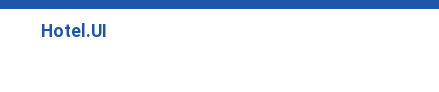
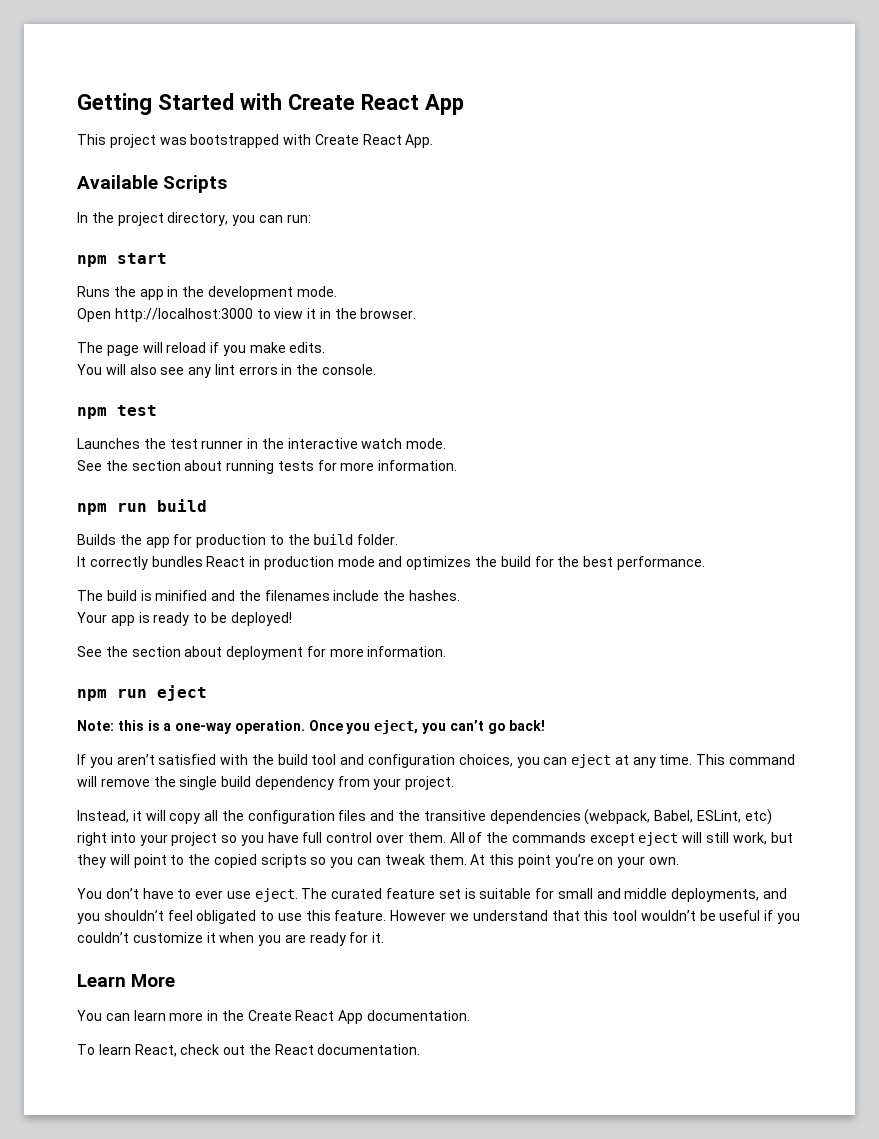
[41,23,107,37] Hotel.UI -> [77,93,464,115] [77,134,434,148] [77,175,228,193] [77,212,311,226] [77,253,167,267] [77,286,337,300] [77,308,417,322] [77,342,326,356] [77,364,377,378] [77,405,157,419] [77,438,447,449] [77,460,458,474] [77,499,207,515] [77,534,399,548] [77,556,705,570] [77,590,461,601] [77,612,292,626] [77,646,447,660] [77,685,207,701] [77,720,546,734] [77,754,796,768] [77,776,455,790] [77,809,772,825] [77,832,793,846] [77,854,680,868] [77,888,788,902] [77,910,801,924] [77,932,385,946] [77,974,176,987] [77,1010,471,1024] [77,1044,421,1057] Getting Started with Create React App // This project was bootstrapped with Create React App. // Available Scripts // In the project directory, you can run: // npm start // Runs the app in the development mode. // Open http://localhost:3000 to view it in the browser. // The page will reload if you make edits. // You will also see any lint errors in the console. // npm test // Launches the test runner in the interactive watch mode. // See the section about running tests for more information. // npm run build // Builds the app for production to the build folder. // It correctly bundles React in production mode and optimizes the build for the best performance. // The build is minified and the filenames include the hashes. // Your app is ready to be deployed! // See the section about deployment for more information. // npm run eject // Note: this is a one-way operation. Once you eject, you can’t go back! // If you aren’t satisfied with the build tool and configuration choices, you can eject at any time. This command will remove the single build dependency from your project. // Instead, it will copy all the configuration files and the transitive dependencies (webpack, Babel, ESLint, etc) right into your project so you have full control over them. All of the commands except eject will still work, but they will point to the copied scripts so you can tweak them. At this point you’re on your own. // You don’t have to ever use eject. The curated feature set is suitable for small and middle deployments, and you shouldn’t feel obligated to use this feature. However we understand that this tool wouldn’t be useful if you couldn’t customize it when you are ready for it. // Learn More // You can learn more in the Create React App documentation. // To learn React, check out the React documentation.

